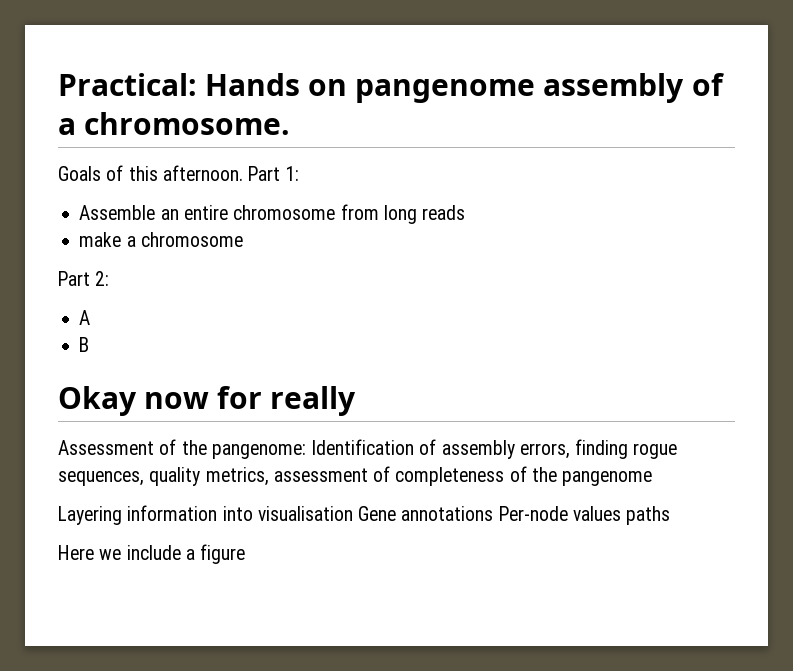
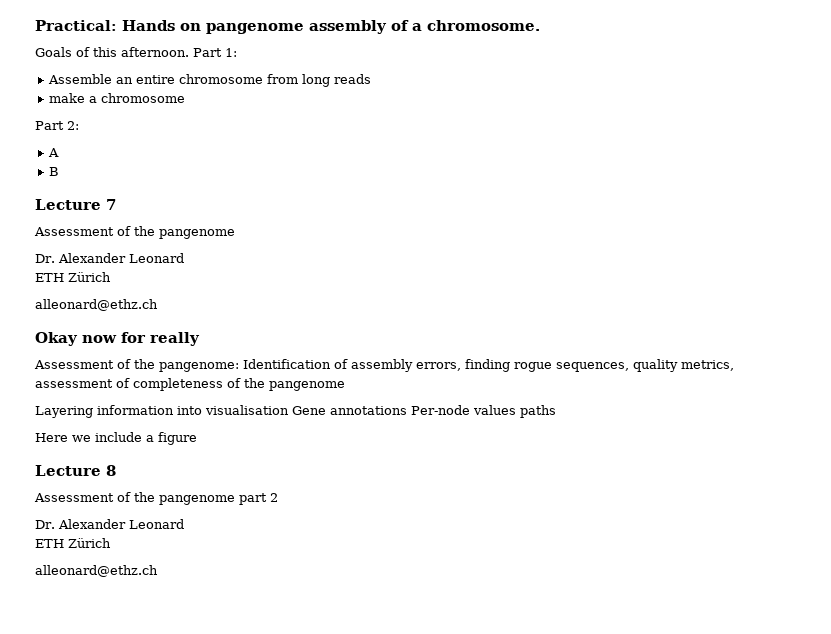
(90, 344) none -> [35,199,116,210] [34,226,235,239] [35,253,184,263] [35,272,111,282] [35,299,158,311] // Lecture 7 // Assessment of the pangenome // Dr. Alexander Leonard // ETH Zürich // alleonard@ethz.ch
(246, 554) none -> [35,465,116,476] [34,492,278,505] [35,519,184,529] [35,538,111,548] [35,565,158,577] // Lecture 8 // Assessment of the pangenome part 2 // Dr. Alexander Leonard // ETH Zürich // alleonard@ethz.ch

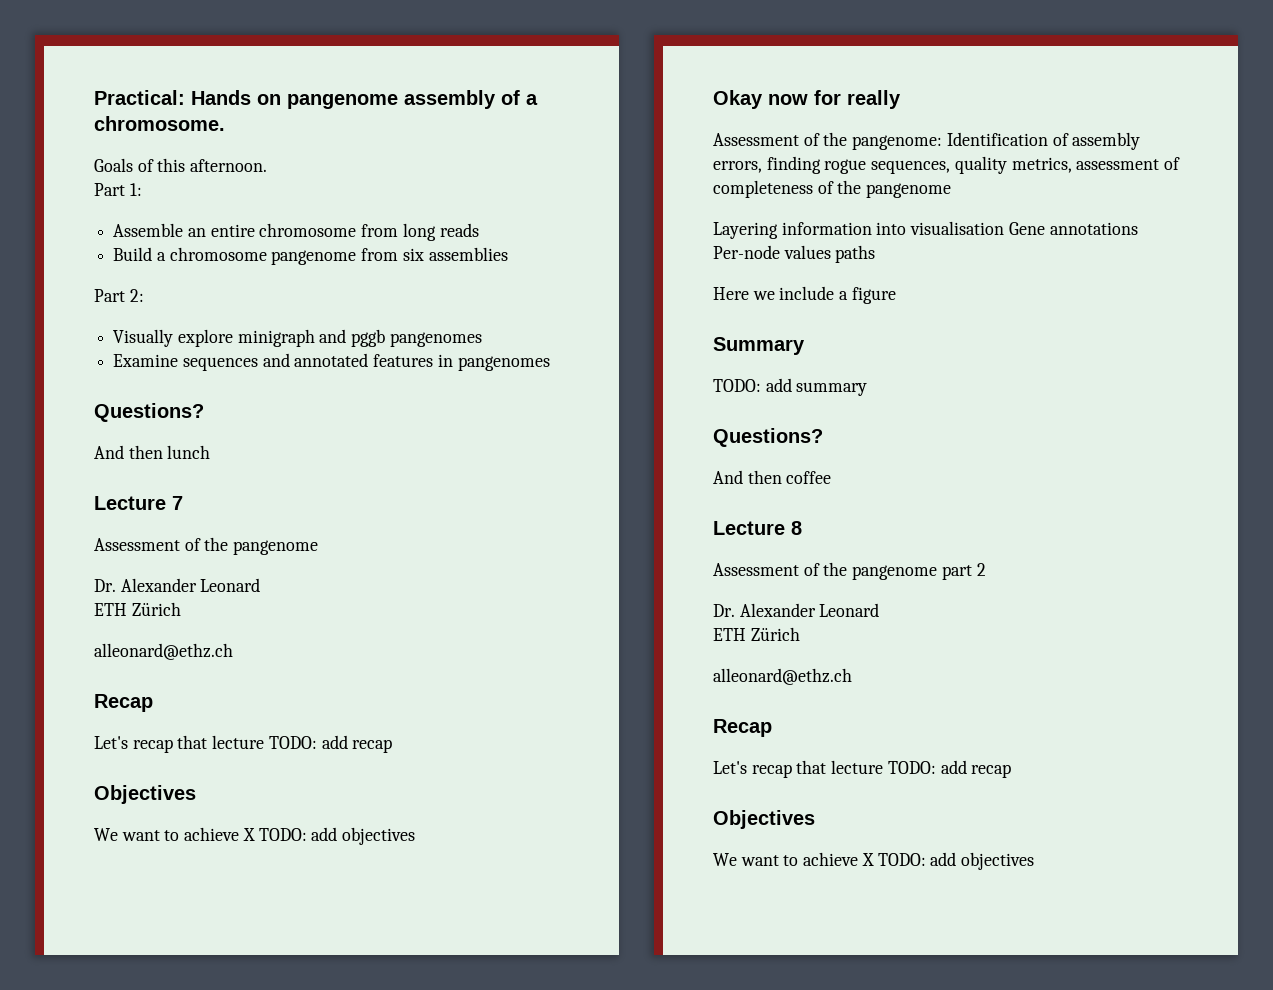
(189, 52) none -> (268, 165) //
[48,93,85,103] make -> [113,247,153,261] Build
[35,121,79,130] [47,148,59,157] [48,167,59,176] // Part 2: // A // B -> [271,247,508,265] [94,289,144,302] [113,329,482,347] [113,353,550,371] [94,403,204,422] [94,445,211,459] pangenome from six assemblies // Part 2: // Visually explore minigraph and pggb pangenomes // Examine sequences and annotated features in pangenomes // Questions? // And then lunch
(158, 305) none -> [94,694,153,712] [94,735,393,753] [94,785,196,804] [94,827,416,845] // Recap // Let's recap that lecture TODO: add recap // Objectives // We want to achieve X TODO: add objectives
(197, 438) none -> [713,337,805,355] [713,378,868,396] [713,428,823,447] [713,470,832,484] // Summary // TODO: add summary // Questions? // And then coffee
(158, 571) none -> [713,719,772,737] [713,760,1012,778] [713,810,815,829] [713,852,1035,870] // Recap // Let's recap that lecture TODO: add recap // Objectives // We want to achieve X TODO: add objectives

